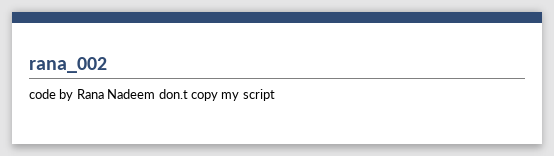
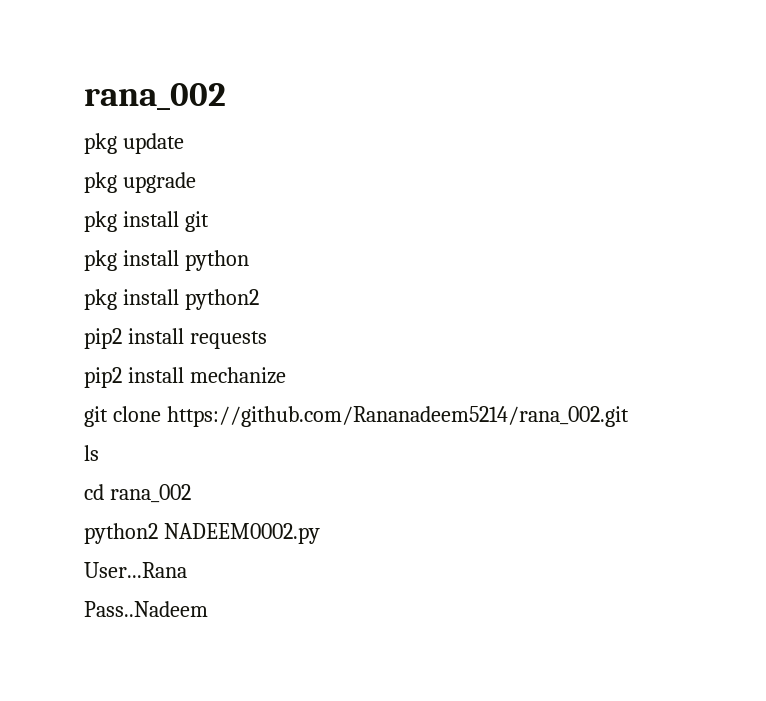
[29,57,107,73] [29,89,275,101] rana_002 // code by Rana Nadeem don.t copy my script -> [84,83,226,110] [84,133,184,154] [84,172,196,193] [84,211,209,232] [84,250,249,271] [84,289,259,310] [84,328,267,349] [84,367,286,388] [84,406,629,427] [84,445,99,461] [84,484,191,503] [84,523,320,544] [84,562,187,578] [84,601,208,617] rana_002 // pkg update // pkg upgrade // pkg install git // pkg install python // pkg install python2 // pip2 install requests // pip2 install mechanize // git clone https://github.com/Rananadeem5214/rana_002.git // ls // cd rana_002 // python2 NADEEM0002.py // User...Rana // Pass..Nadeem

